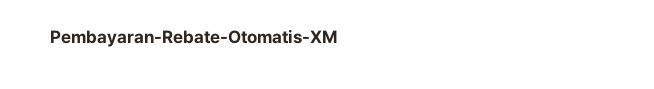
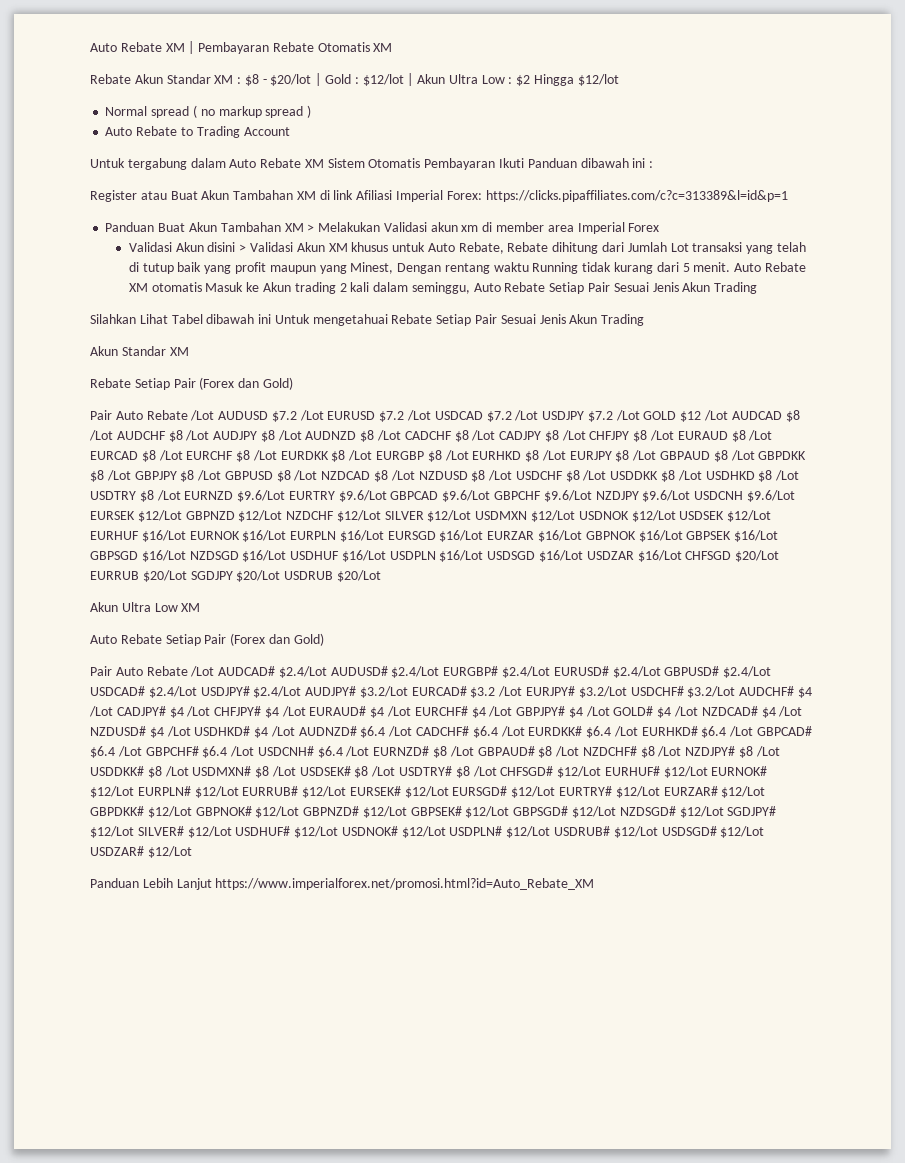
[50,29,337,47] Pembayaran-Rebate-Otomatis-XM -> [90,41,393,54] [90,73,619,86] [105,105,312,118] [105,126,290,138] [90,158,654,170] [90,190,788,202] [105,222,660,234] [128,242,806,254] [128,262,806,274] [128,282,758,294] [90,314,645,326] [90,346,189,356] [90,377,293,390] [90,410,800,422] [89,430,773,442] [90,450,807,462] [90,470,800,482] [90,490,795,502] [90,510,772,522] [90,530,779,542] [90,550,780,562] [90,570,381,582] [90,602,201,612] [90,633,324,646] [90,666,772,678] [90,686,812,698] [89,706,803,718] [90,726,813,738] [90,746,780,758] [90,766,768,778] [90,786,766,798] [90,806,777,818] [90,826,765,838] [90,846,192,858] [90,878,595,890] Auto Rebate XM | Pembayaran Rebate Otomatis XM // Rebate Akun Standar XM : $8 - $20/lot | Gold : $12/lot | Akun Ultra Low : $2 Hingga $12/lot // Normal spread ( no markup spread ) // Auto Rebate to Trading Account // Untuk tergabung dalam Auto Rebate XM Sistem Otomatis Pembayaran Ikuti Panduan dibawah ini : // Register atau Buat Akun Tambahan XM di link Afiliasi Imperial Forex: https://clicks.pipaffiliates.com/c?c=313389&l=id&p=1 // Panduan Buat Akun Tambahan XM > Melakukan Validasi akun xm di member area Imperial Forex // Validasi Akun disini > Validasi Akun XM khusus untuk Auto Rebate, Rebate dihitung dari Jumlah Lot transaksi yang telah di tutup baik yang profit maupun yang Minest, Dengan rentang waktu Running tidak kurang dari 5 menit. Auto Rebate XM otomatis Masuk ke Akun trading 2 kali dalam seminggu, Auto Rebate Setiap Pair Sesuai Jenis Akun Trading // Silahkan Lihat Tabel dibawah ini Untuk mengetahuai Rebate Setiap Pair Sesuai Jenis Akun Trading // Akun Standar XM // Rebate Setiap Pair (Forex dan Gold) // Pair Auto Rebate /Lot AUDUSD $7.2 /Lot EURUSD $7.2 /Lot USDCAD $7.2 /Lot USDJPY $7.2 /Lot GOLD $12 /Lot AUDCAD $8 /Lot AUDCHF $8 /Lot AUDJPY $8 /Lot AUDNZD $8 /Lot CADCHF $8 /Lot CADJPY $8 /Lot CHFJPY $8 /Lot EURAUD $8 /Lot EURCAD $8 /Lot EURCHF $8 /Lot EURDKK $8 /Lot EURGBP $8 /Lot EURHKD $8 /Lot EURJPY $8 /Lot GBPAUD $8 /Lot GBPDKK $8 /Lot GBPJPY $8 /Lot GBPUSD $8 /Lot NZDCAD $8 /Lot NZDUSD $8 /Lot USDCHF $8 /Lot USDDKK $8 /Lot USDHKD $8 /Lot USDTRY $8 /Lot EURNZD $9.6/Lot EURTRY $9.6/Lot GBPCAD $9.6/Lot GBPCHF $9.6/Lot NZDJPY $9.6/Lot USDCNH $9.6/Lot EURSEK $12/Lot GBPNZD $12/Lot NZDCHF $12/Lot SILVER $12/Lot USDMXN $12/Lot USDNOK $12/Lot USDSEK $12/Lot EURHUF $16/Lot EURNOK $16/Lot EURPLN $16/Lot EURSGD $16/Lot EURZAR $16/Lot GBPNOK $16/Lot GBPSEK $16/Lot GBPSGD $16/Lot NZDSGD $16/Lot USDHUF $16/Lot USDPLN $16/Lot USDSGD $16/Lot USDZAR $16/Lot CHFSGD $20/Lot EURRUB $20/Lot SGDJPY $20/Lot USDRUB $20/Lot // Akun Ultra Low XM // Auto Rebate Setiap Pair (Forex dan Gold) // Pair Auto Rebate /Lot AUDCAD# $2.4/Lot AUDUSD# $2.4/Lot EURGBP# $2.4/Lot EURUSD# $2.4/Lot GBPUSD# $2.4/Lot USDCAD# $2.4/Lot USDJPY# $2.4/Lot AUDJPY# $3.2/Lot EURCAD# $3.2 /Lot EURJPY# $3.2/Lot USDCHF# $3.2/Lot AUDCHF# $4 /Lot CADJPY# $4 /Lot CHFJPY# $4 /Lot EURAUD# $4 /Lot EURCHF# $4 /Lot GBPJPY# $4 /Lot GOLD# $4 /Lot NZDCAD# $4 /Lot NZDUSD# $4 /Lot USDHKD# $4 /Lot AUDNZD# $6.4 /Lot CADCHF# $6.4 /Lot EURDKK# $6.4 /Lot EURHKD# $6.4 /Lot GBPCAD# $6.4 /Lot GBPCHF# $6.4 /Lot USDCNH# $6.4 /Lot EURNZD# $8 /Lot GBPAUD# $8 /Lot NZDCHF# $8 /Lot NZDJPY# $8 /Lot USDDKK# $8 /Lot USDMXN# $8 /Lot USDSEK# $8 /Lot USDTRY# $8 /Lot CHFSGD# $12/Lot EURHUF# $12/Lot EURNOK# $12/Lot EURPLN# $12/Lot EURRUB# $12/Lot EURSEK# $12/Lot EURSGD# $12/Lot EURTRY# $12/Lot EURZAR# $12/Lot GBPDKK# $12/Lot GBPNOK# $12/Lot GBPNZD# $12/Lot GBPSEK# $12/Lot GBPSGD# $12/Lot NZDSGD# $12/Lot SGDJPY# $12/Lot SILVER# $12/Lot USDHUF# $12/Lot USDNOK# $12/Lot USDPLN# $12/Lot USDRUB# $12/Lot USDSGD# $12/Lot USDZAR# $12/Lot // Panduan Lebih Lanjut https://www.imperialforex.net/promosi.html?id=Auto_Rebate_XM

